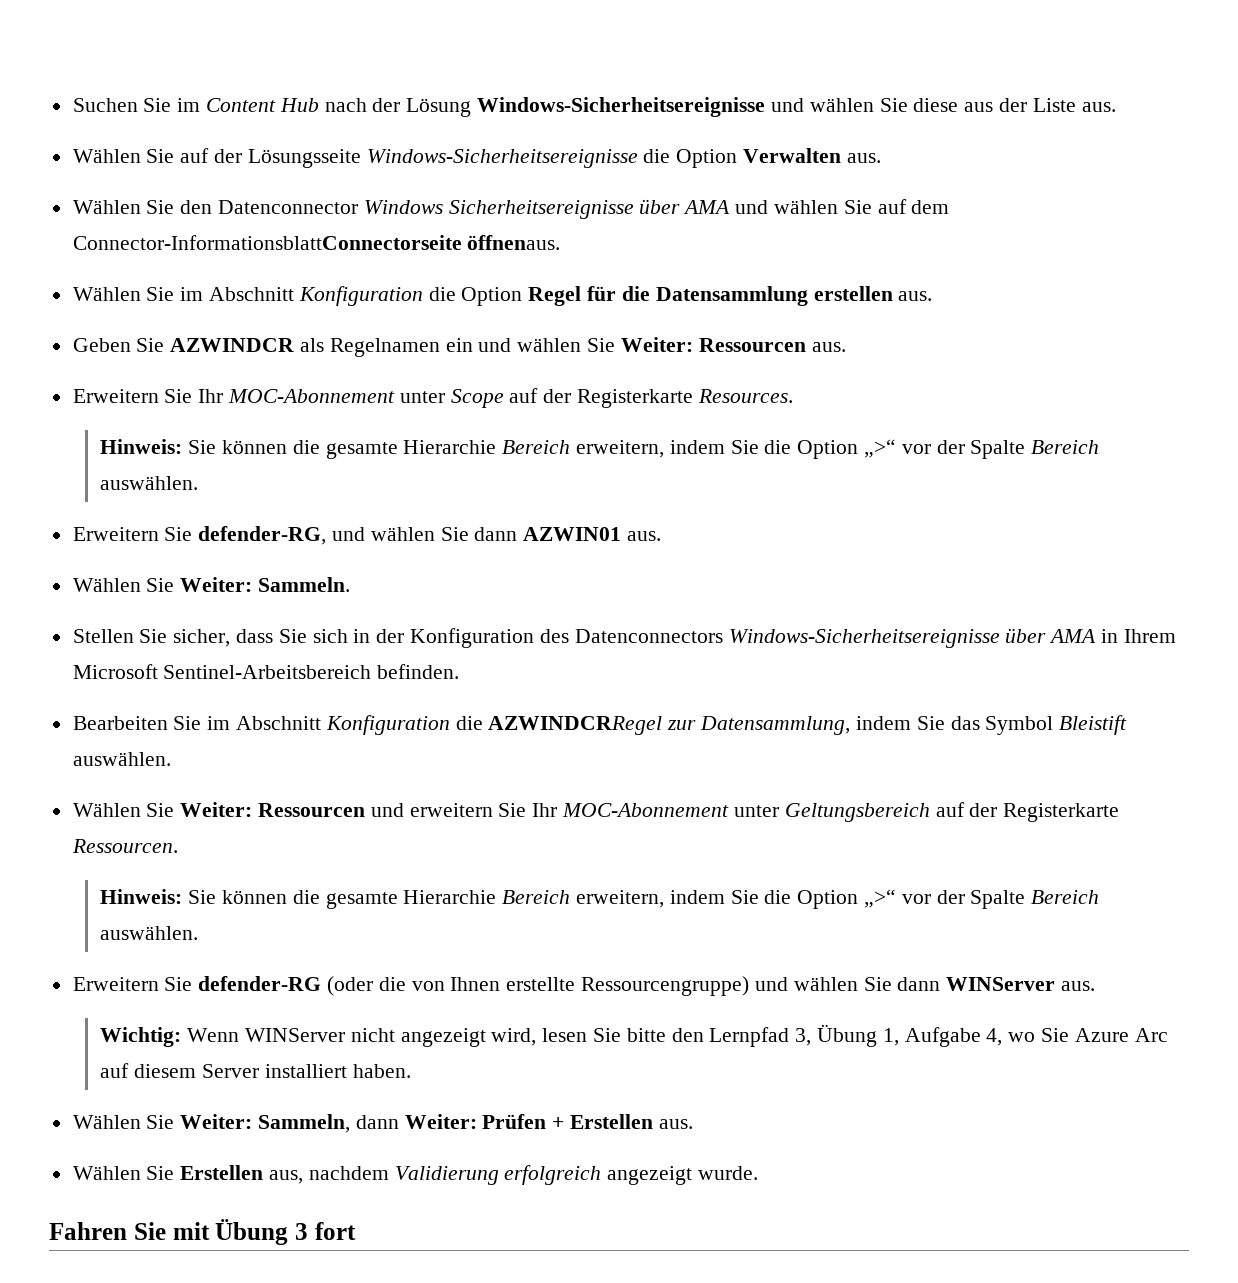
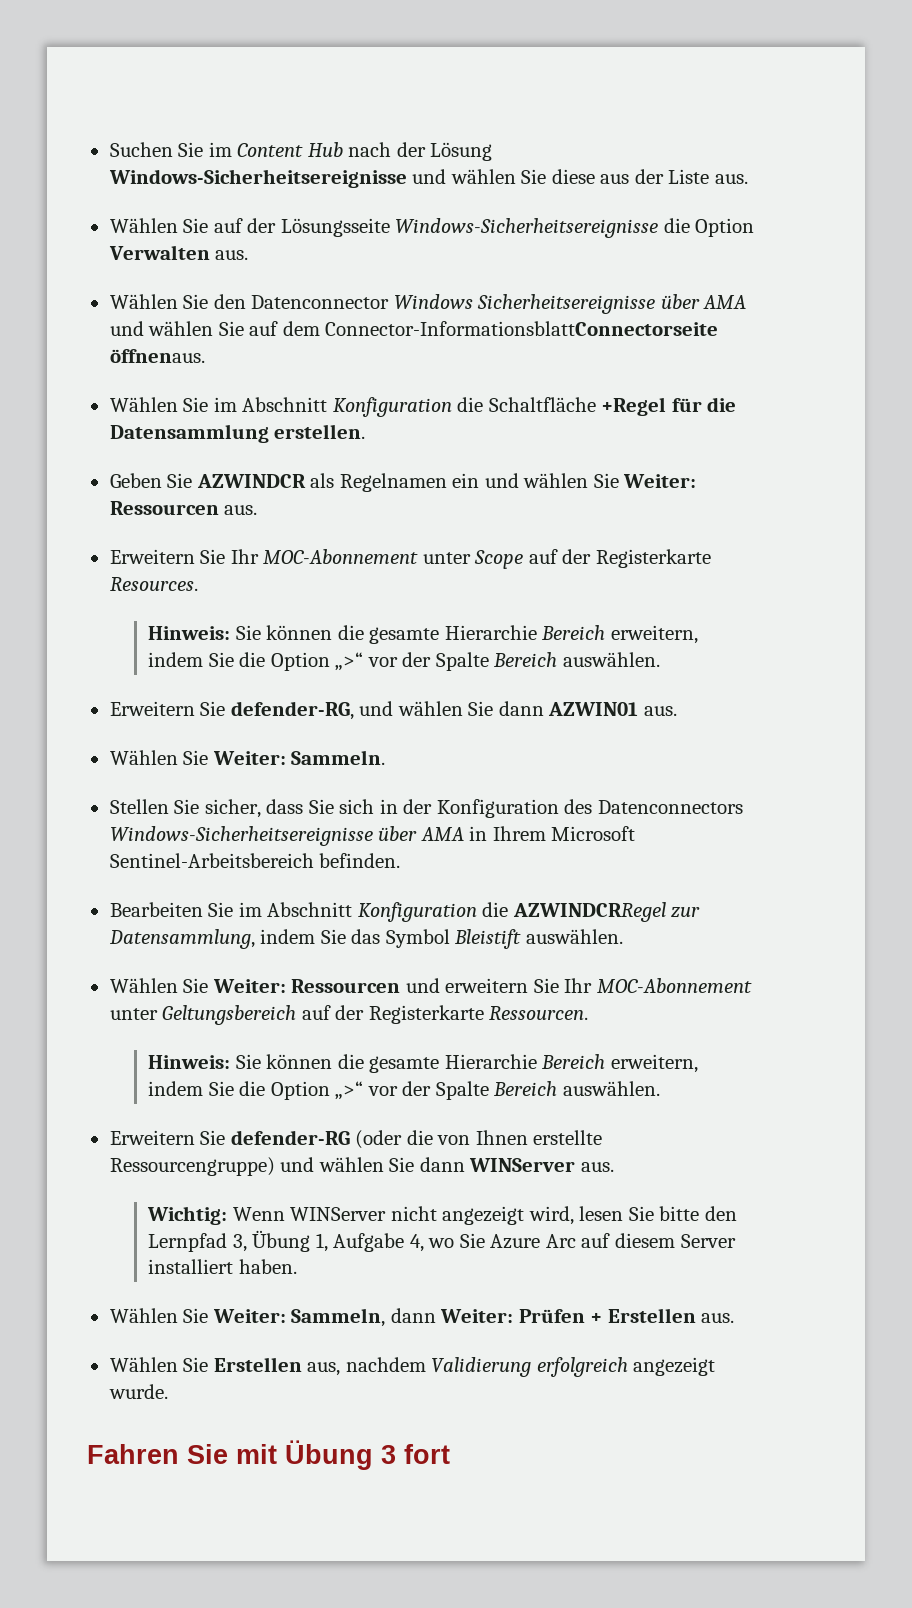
[461,286,582,306] Option Regel -> [488,397,667,416] Schaltfläche +Regel
[813,286,933,301] erstellen aus. -> [274,424,366,439] erstellen.

